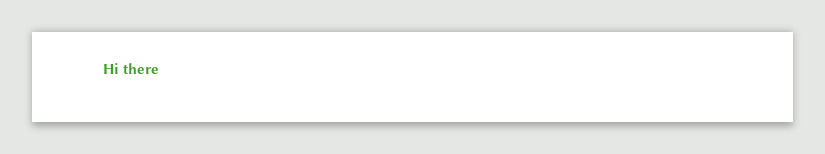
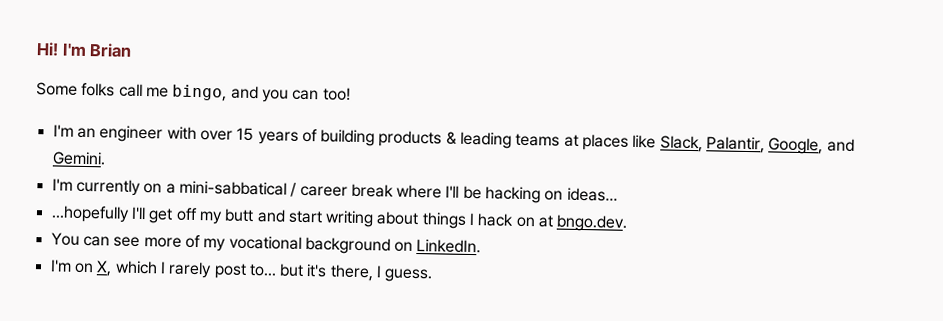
[103,63,160,74] Hi there -> [36,42,133,58] [36,82,351,103] [52,124,855,155] [51,151,106,166] [51,178,618,204] [50,205,629,232] [50,232,482,255] [49,259,434,283] Hi! I'm Brian // Some folks call me bingo, and you can too! // I'm an engineer with over 15 years of building products & leading teams at places like Slack, Palantir, Google, and Gemini. // I'm currently on a mini-sabbatical / career break where I'll be hacking on ideas... // ...hopefully I'll get off my butt and start writing about things I hack on at bngo.dev. // You can see more of my vocational background on LinkedIn. // I'm on X, which I rarely post to... but it's there, I guess.

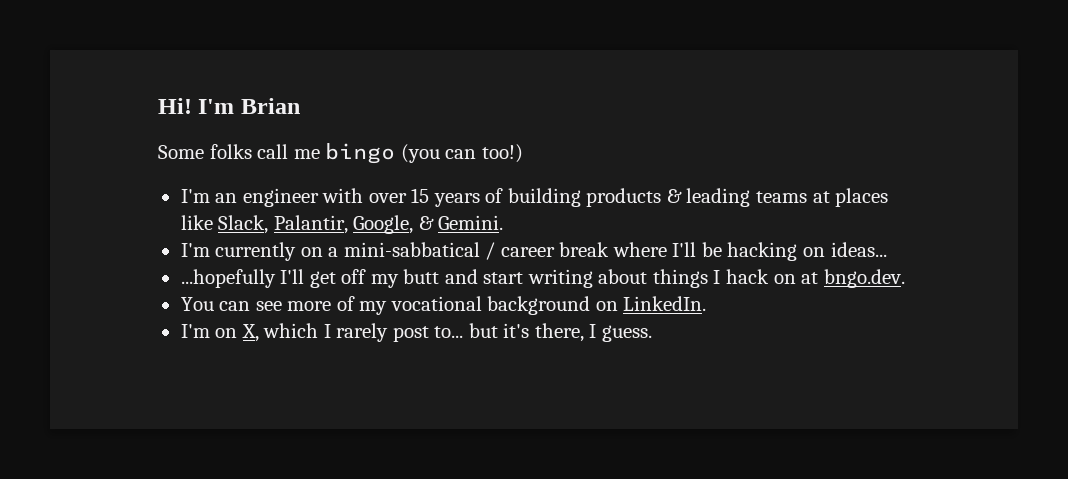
[172,84,351,103] bingo, and you can too! -> [325,143,523,164] bingo (you can too!)
[826,138,855,152] and -> [418,216,434,230] &

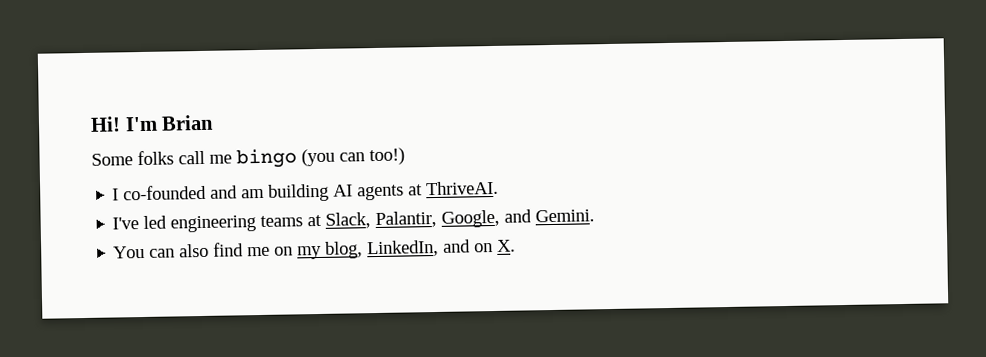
[180,188,889,207] [180,215,213,230] I'm an engineer with over 15 years of building products & leading teams at places like -> [112,180,500,202] [112,214,323,233] I co-founded and am building AI agents at ThriveAI. // I've led engineering teams at
[418,216,434,230] & -> [504,209,533,223] and
[180,242,887,261] [180,269,905,288] [180,296,707,315] [180,323,652,342] I'm currently on a mini-sabbatical / career break where I'll be hacking on ideas... // ...hopefully I'll get off my butt and start writing about things I hack on at bngo.dev. // You can see more of my vocational background on LinkedIn. // I'm on X, which I rarely post to... but it's there, I guess. -> [113,239,517,260] You can also find me on my blog, LinkedIn, and on X.

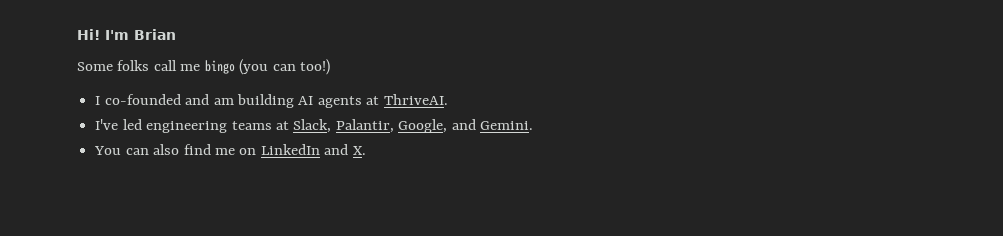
[297,239,494,260] my blog, LinkedIn, and on -> [260,144,349,155] LinkedIn and

